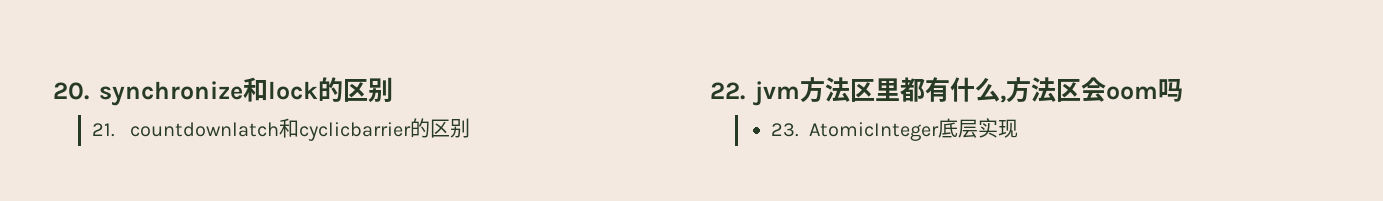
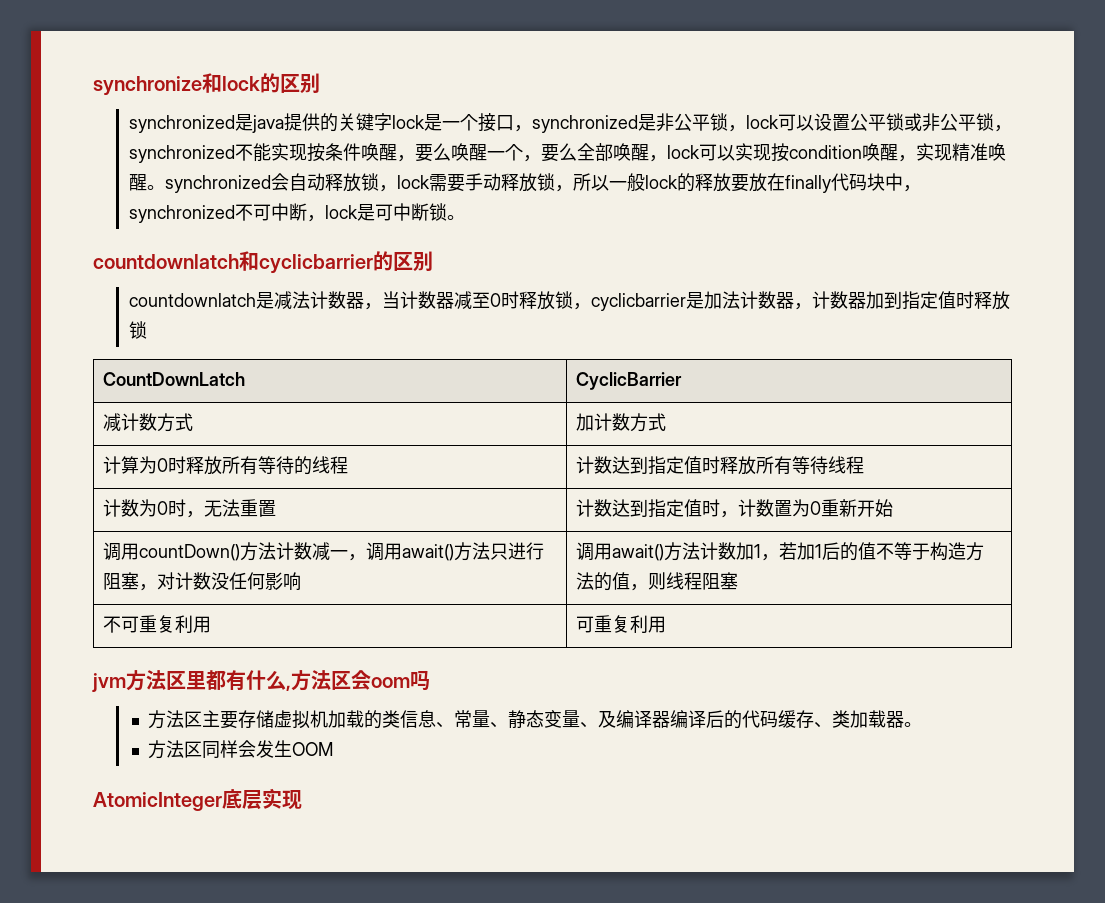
[53,82,89,100] 20. -> (93, 86) none
[91,118,471,141] [710,82,745,100] 21. countdownlatch和cyclicbarrier的区别 // 22. -> [128,113,1012,133] [128,143,1006,163] [128,173,921,193] [128,203,465,223] [93,251,433,274] [128,291,1010,311] [128,321,147,339] [103,372,246,386] [576,372,683,390] [103,413,194,432] [576,413,667,432] [103,456,349,475] [576,456,865,475] [103,499,277,518] [576,499,894,518] [103,542,545,561] [103,572,302,591] [576,542,985,561] [576,572,739,591] [103,615,212,633] [576,615,667,633] synchronized是java提供的关键字lock是一个接口，synchronized是非公平锁，lock可以设置公平锁或非公平锁，synchronized不能实现按条件唤醒，要么唤醒一个，要么全部唤醒，lock可以实现按condition唤醒，实现精准唤醒。synchronized会自动释放锁，lock需要手动释放锁，所以一般lock的释放要放在finally代码块中，synchronized不可中断，lock是可中断锁。 // countdownlatch和cyclicbarrier的区别 // countdownlatch是减法计数器，当计数器减至0时释放锁，cyclicbarrier是加法计数器，计数器加到指定值时释放锁 // CountDownLatch | CyclicBarrier // 减计数方式 | 加计数方式 // 计算为0时释放所有等待的线程 | 计数达到指定值时释放所有等待线程 // 计数为0时，无法重置 | 计数达到指定值时，计数置为0重新开始 // 调用countDown()方法计数减一，调用await()方法只进行阻塞，对计数没任何影响 | 调用await()方法计数加1，若加1后的值不等于构造方法的值，则线程阻塞 // 不可重复利用 | 可重复利用 //
[770,123,799,137] 23. -> [148,710,923,729] [148,740,334,759] 方法区主要存储虚拟机加载的类信息、常量、静态变量、及编译器编译后的代码缓存、类加载器。 // 方法区同样会发生OOM //

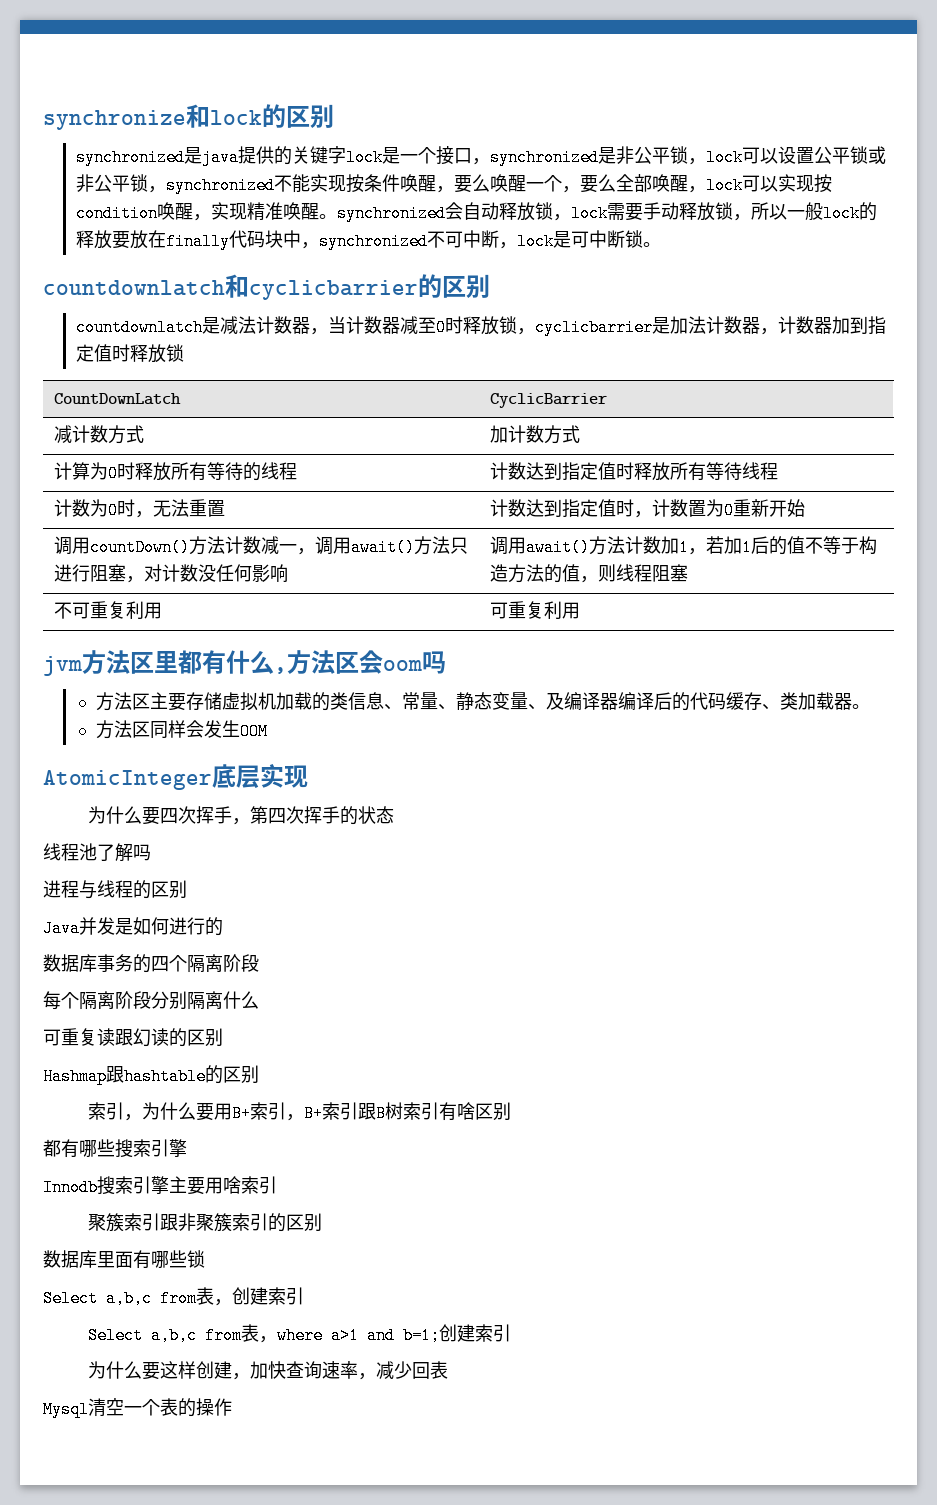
(302, 800) none -> [87,806,394,825] [43,843,151,862] [43,880,187,899] [43,917,223,937] [43,954,259,973] [43,991,259,1010] [43,1028,223,1047] [43,1065,259,1085] [87,1102,511,1122] [43,1139,187,1158] [43,1176,277,1196] [87,1213,322,1232] [43,1250,205,1269] [43,1287,304,1307] [87,1324,511,1344] [87,1361,448,1380] [43,1398,232,1418] // 为什么要四次挥手，第四次挥手的状态 // 线程池了解吗 // 进程与线程的区别 // Java并发是如何进行的 // 数据库事务的四个隔离阶段 // 每个隔离阶段分别隔离什么 // 可重复读跟幻读的区别 // Hashmap跟hashtable的区别 // 索引，为什么要用B+索引，B+索引跟B树索引有啥区别 // 都有哪些搜索引擎 // Innodb搜索引擎主要用啥索引 // 聚簇索引跟非聚簇索引的区别 // 数据库里面有哪些锁 // Select a,b,c from表，创建索引 // Select a,b,c from表，where a>1 and b=1;创建索引 // 为什么要这样创建，加快查询速率，减少回表 // Mysql清空一个表的操作

